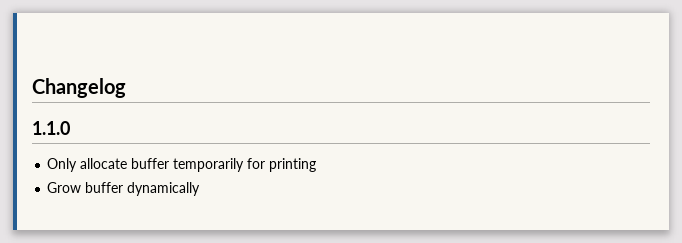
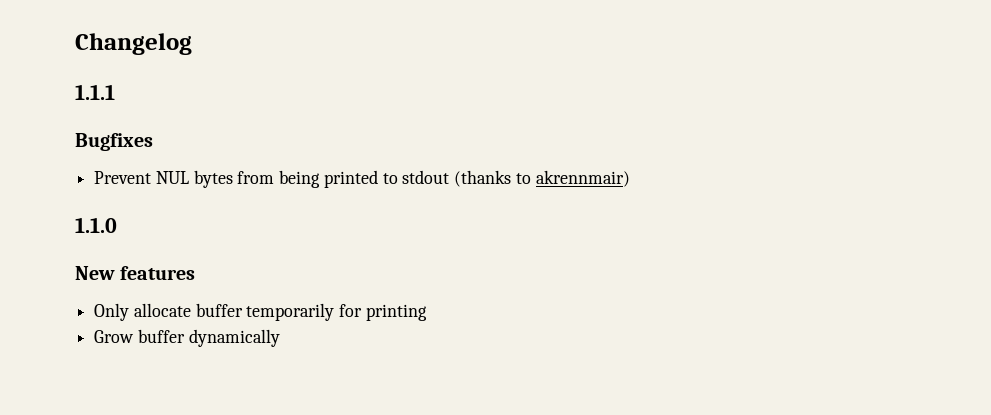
(126, 88) none -> [75,84,115,100] [75,133,153,151] [94,170,630,188] // 1.1.1 // Bugfixes // Prevent NUL bytes from being printed to stdout (thanks to akrennmair)
(70, 128) none -> [75,266,196,280] // New features

